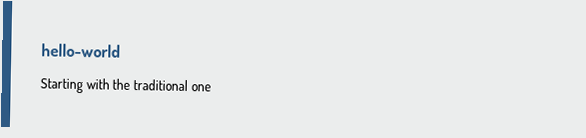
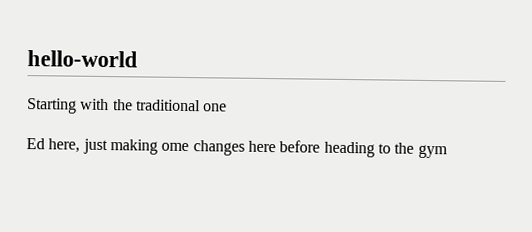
(211, 88) none -> [26,138,448,159] // Ed here, just making ome changes here before heading to the gym

